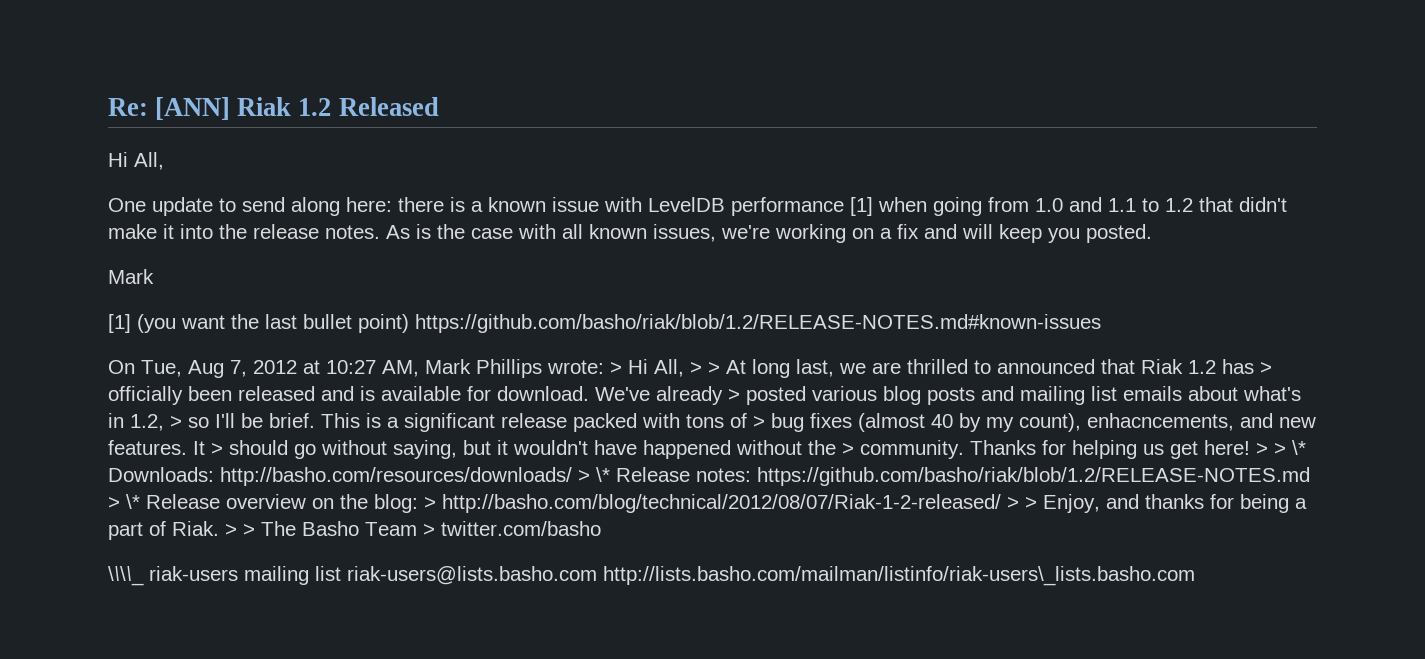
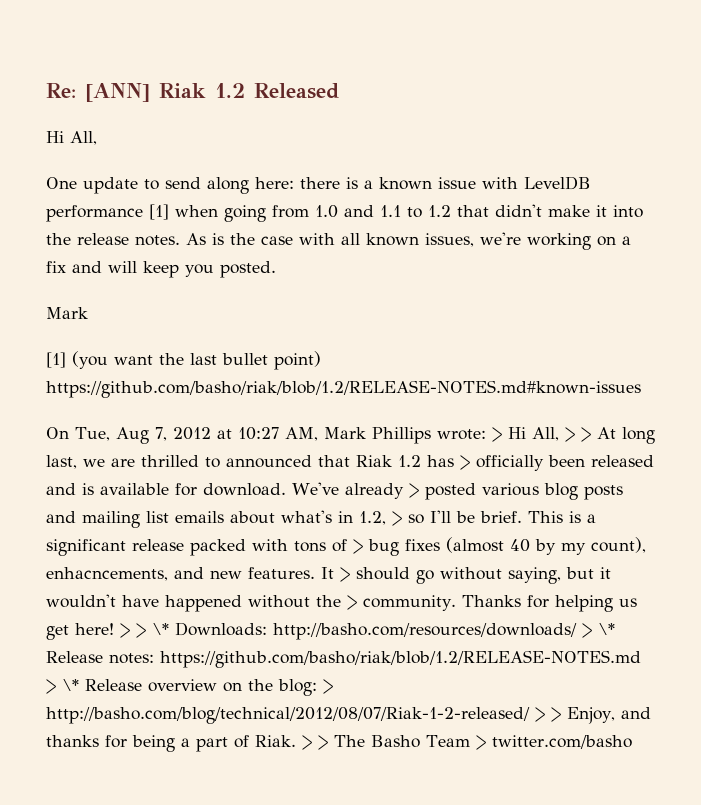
[108,566,1195,586] // \\\\_ riak-users mailing list riak-users@lists.basho.com http://lists.basho.com/mailman/listinfo/riak-users\_lists.basho.com -> (632, 742) none

